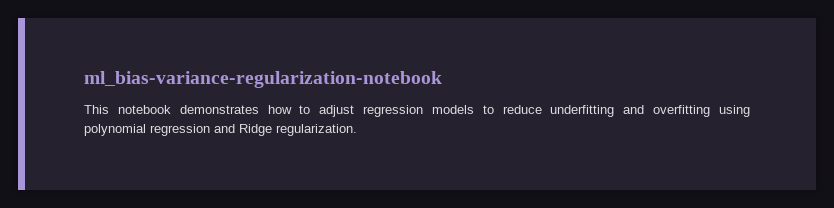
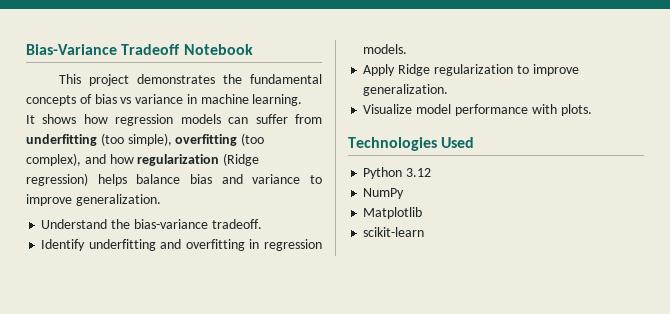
[84,71,442,88] [84,105,750,117] [84,124,357,136] ml_bias-variance-regularization-notebook // This notebook demonstrates how to adjust regression models to reduce underfitting and overfitting using polynomial regression and Ridge regularization. -> [26,44,253,55] [58,74,322,86] [26,94,303,106] [26,114,322,126] [26,133,265,146] [26,153,260,166] [26,173,322,186] [26,194,161,206] [41,219,262,229] [41,239,323,251] [363,44,408,54] [363,64,579,76] [363,84,449,96] [363,104,592,116] [348,137,475,151] [363,167,432,179] [363,188,405,199] [363,207,423,219] [363,227,425,237] Bias-Variance Tradeoff Notebook // This project demonstrates the fundamental concepts of bias vs variance in machine learning. // It shows how regression models can suffer from underfitting (too simple), overfitting (too complex), and how regularization (Ridge regression) helps balance bias and variance to improve generalization. // Understand the bias-variance tradeoff. // Identify underfitting and overfitting in regression models. // Apply Ridge regularization to improve generalization. // Visualize model performance with plots. // Technologies Used // Python 3.12 // NumPy // Matplotlib // scikit-learn

